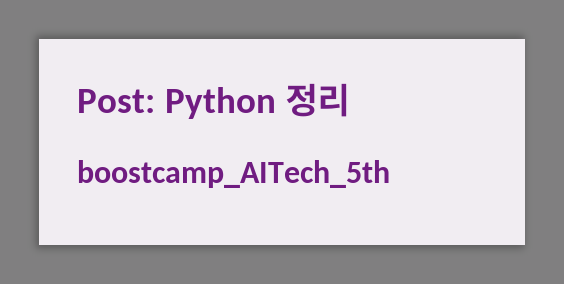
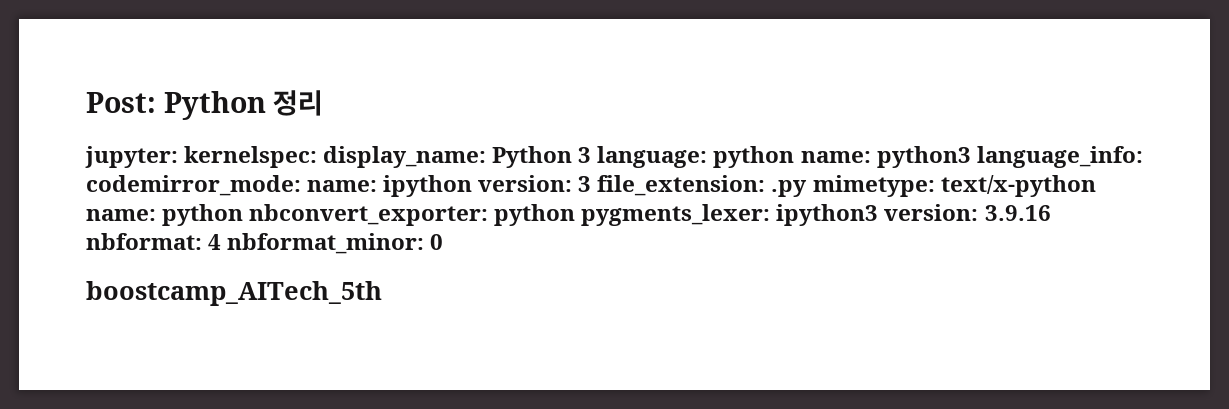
(350, 100) none -> [85,146,1143,168] [86,175,1096,197] [86,204,1051,226] [86,233,444,254] // jupyter: kernelspec: display_name: Python 3 language: python name: python3 language_info: codemirror_mode: name: ipython version: 3 file_extension: .py mimetype: text/x-python name: python nbconvert_exporter: python pygments_lexer: ipython3 version: 3.9.16 nbformat: 4 nbformat_minor: 0

